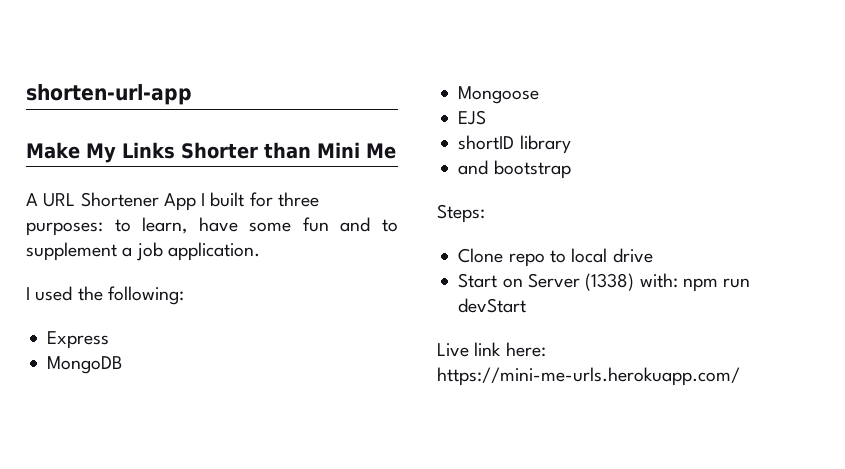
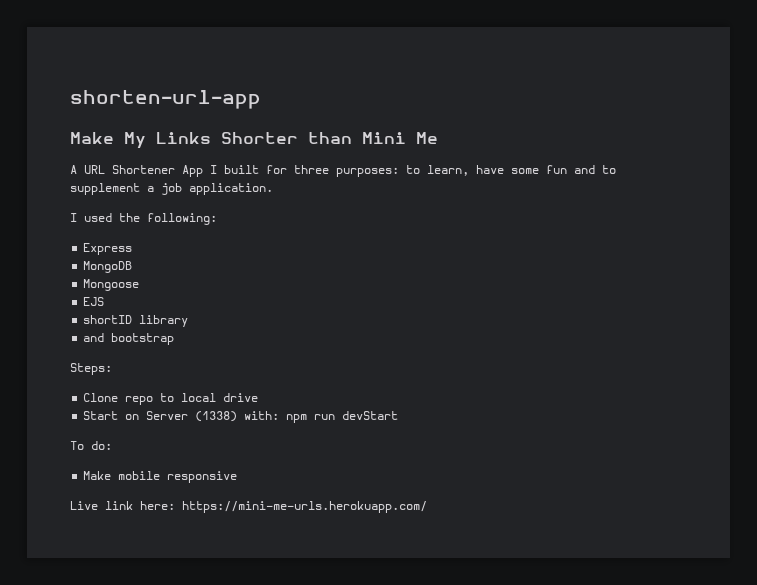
(527, 305) none -> [70,441,112,450] [83,471,238,483] // To do: // Make mobile responsive

